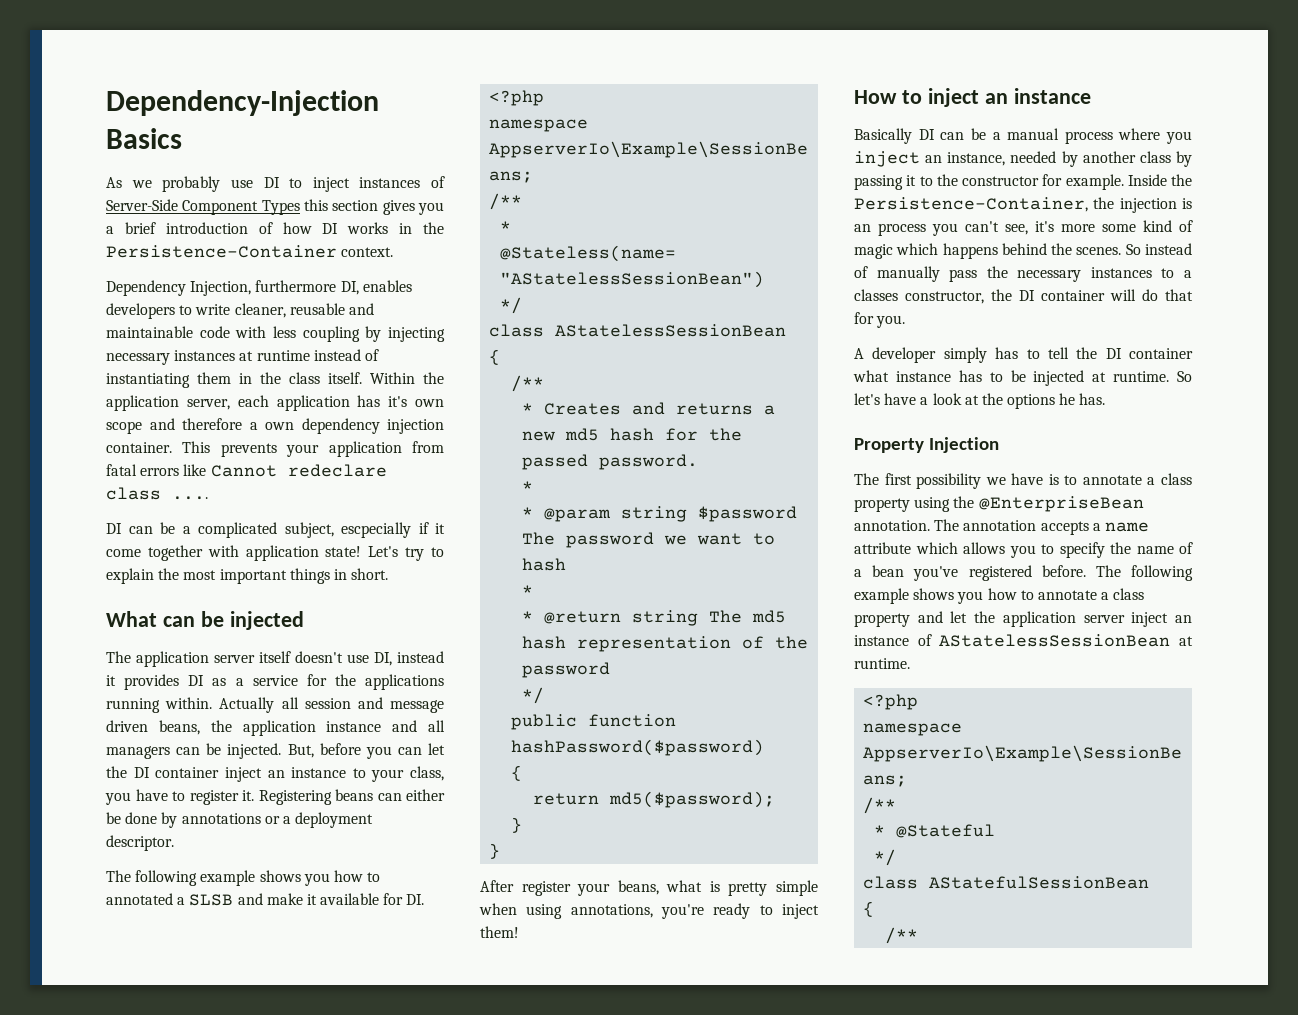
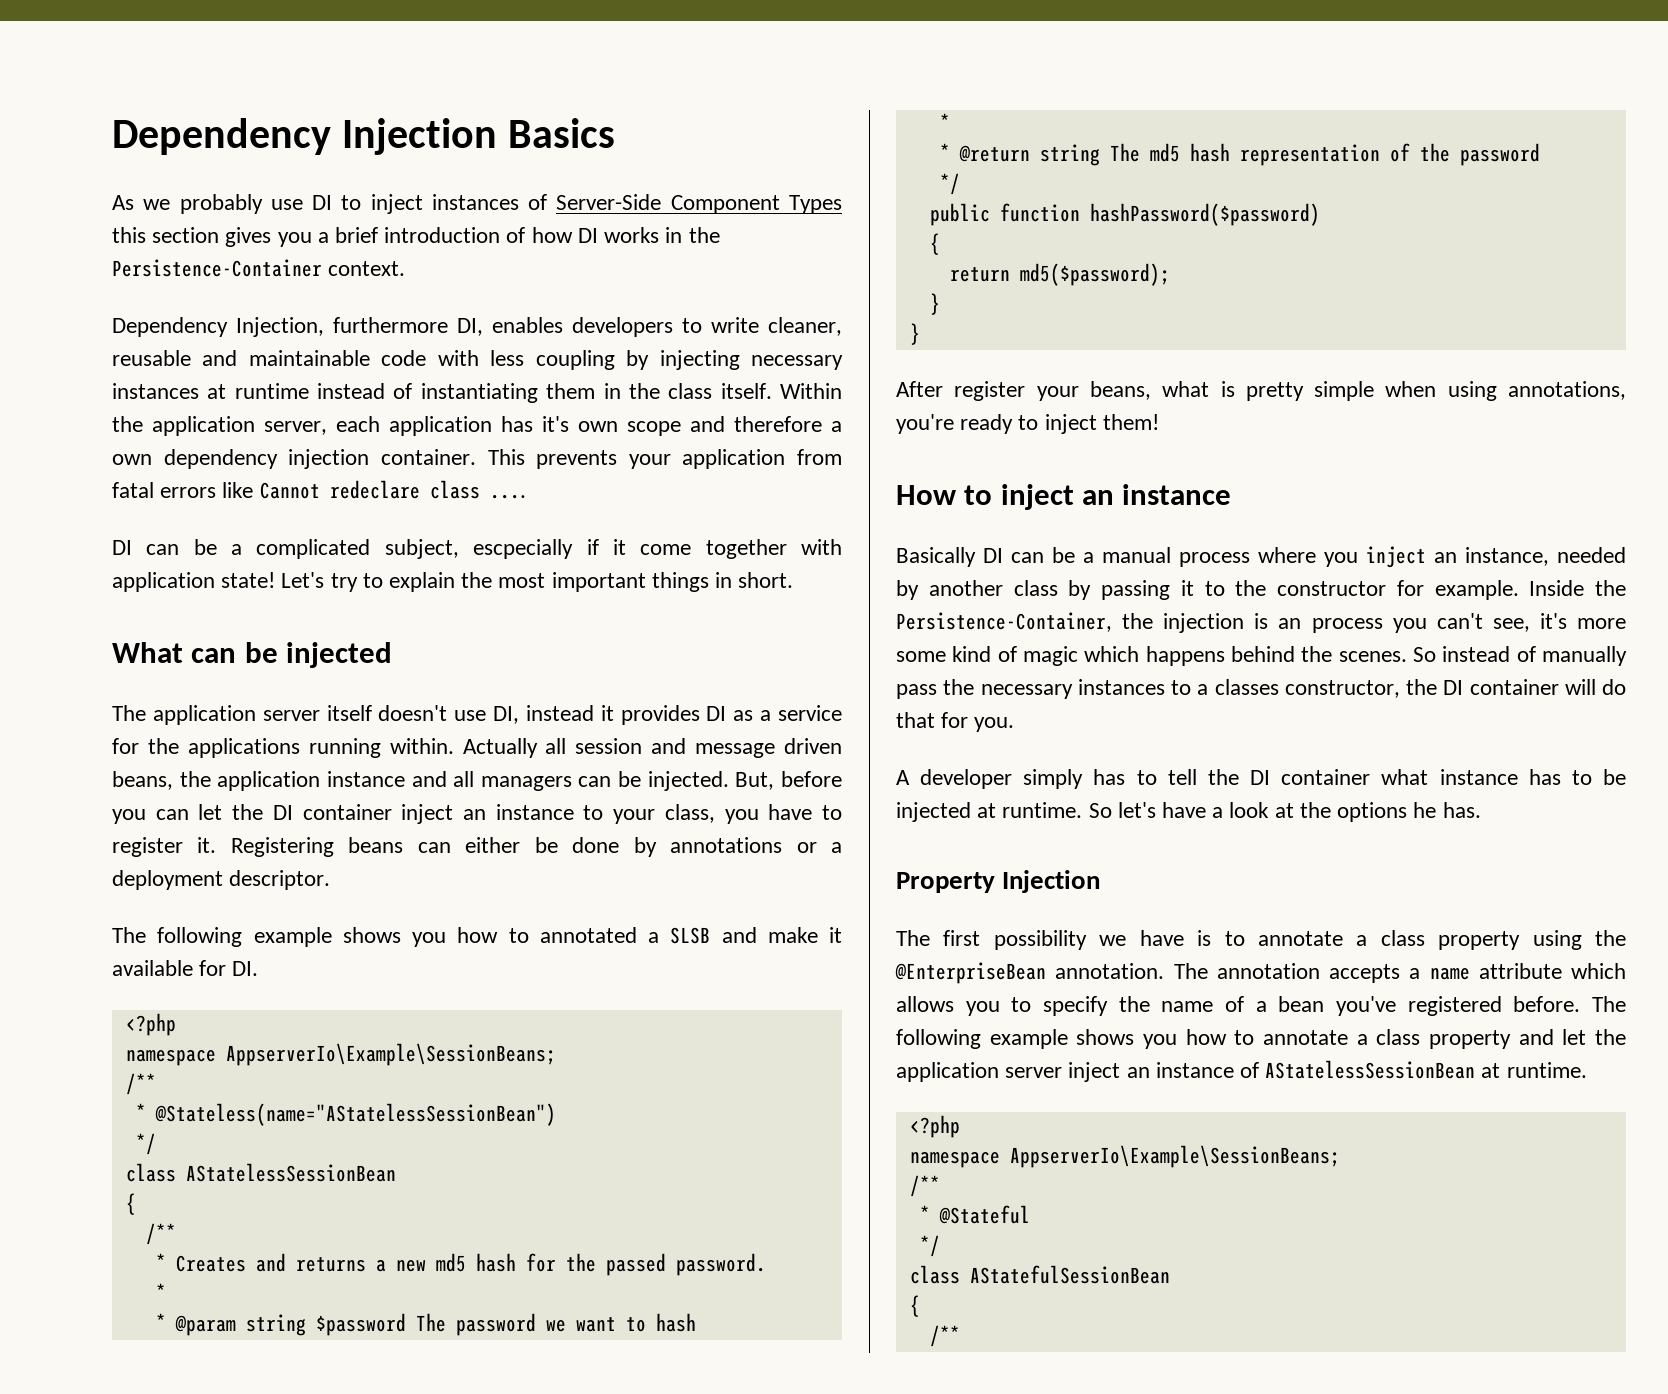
[106,90,379,116] Dependency-Injection -> [112,118,498,155] Dependency Injection

